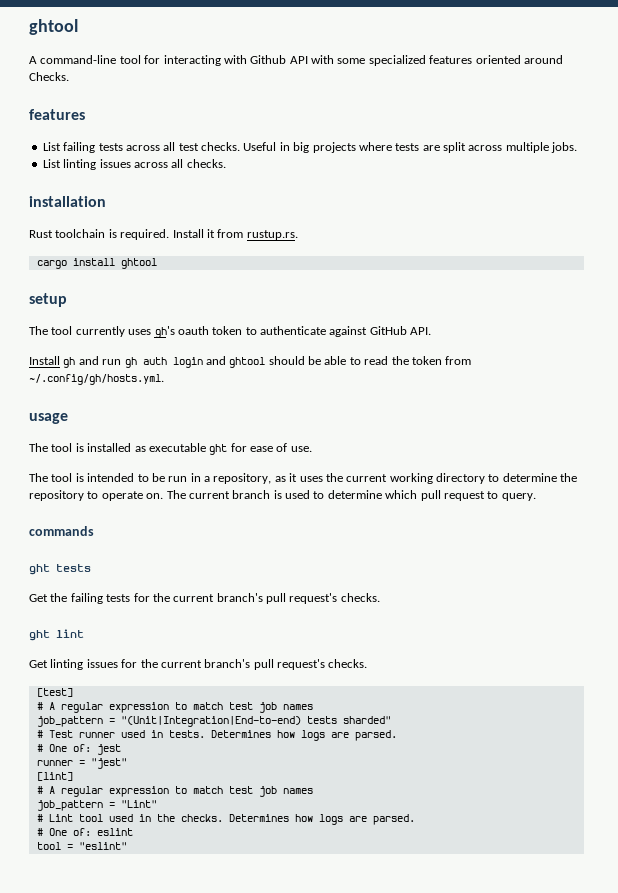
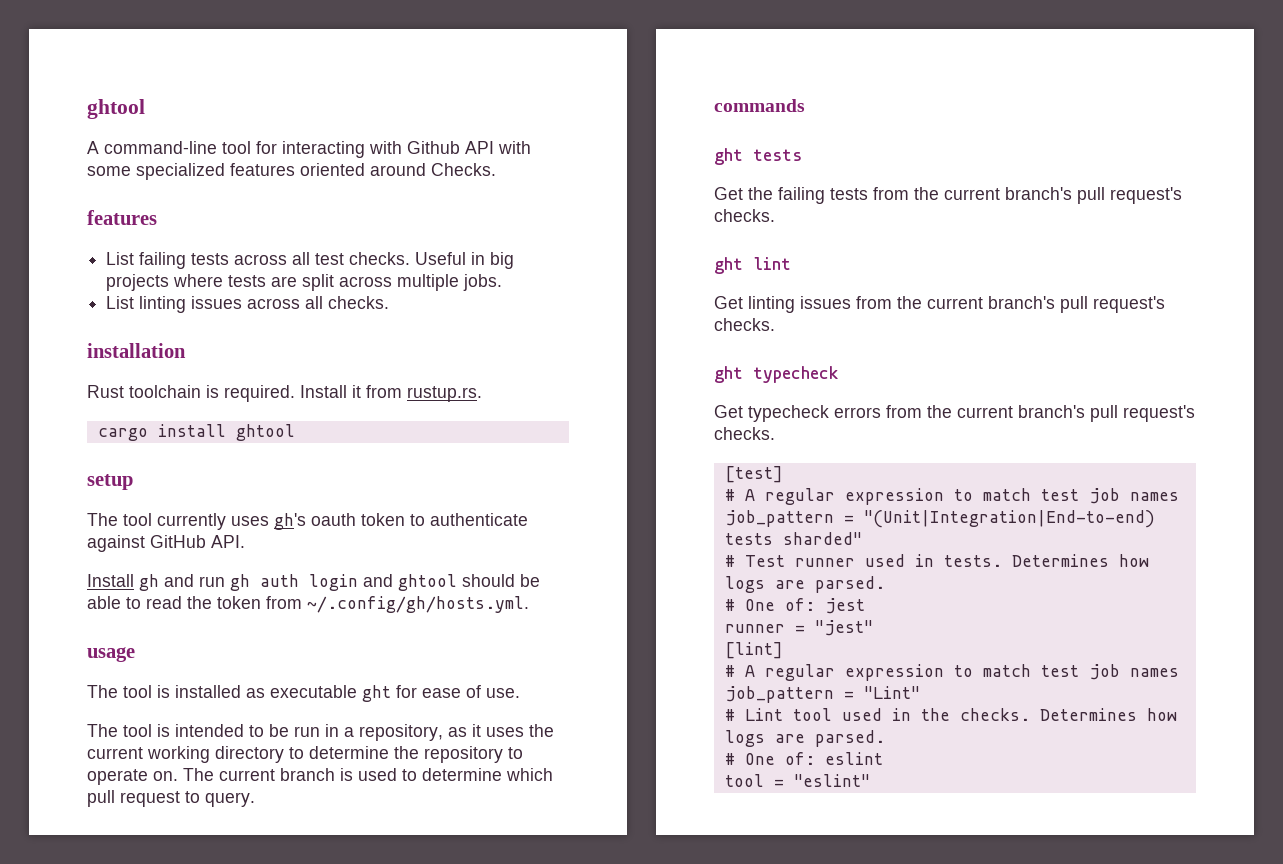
[133,593,150,602] for -> [873,187,909,200] from
[121,659,138,668] for -> [856,296,1165,313] [714,318,775,331] [714,366,839,383] [714,405,922,422] from the current branch's pull request's checks. // ght typecheck // Get typecheck errors from

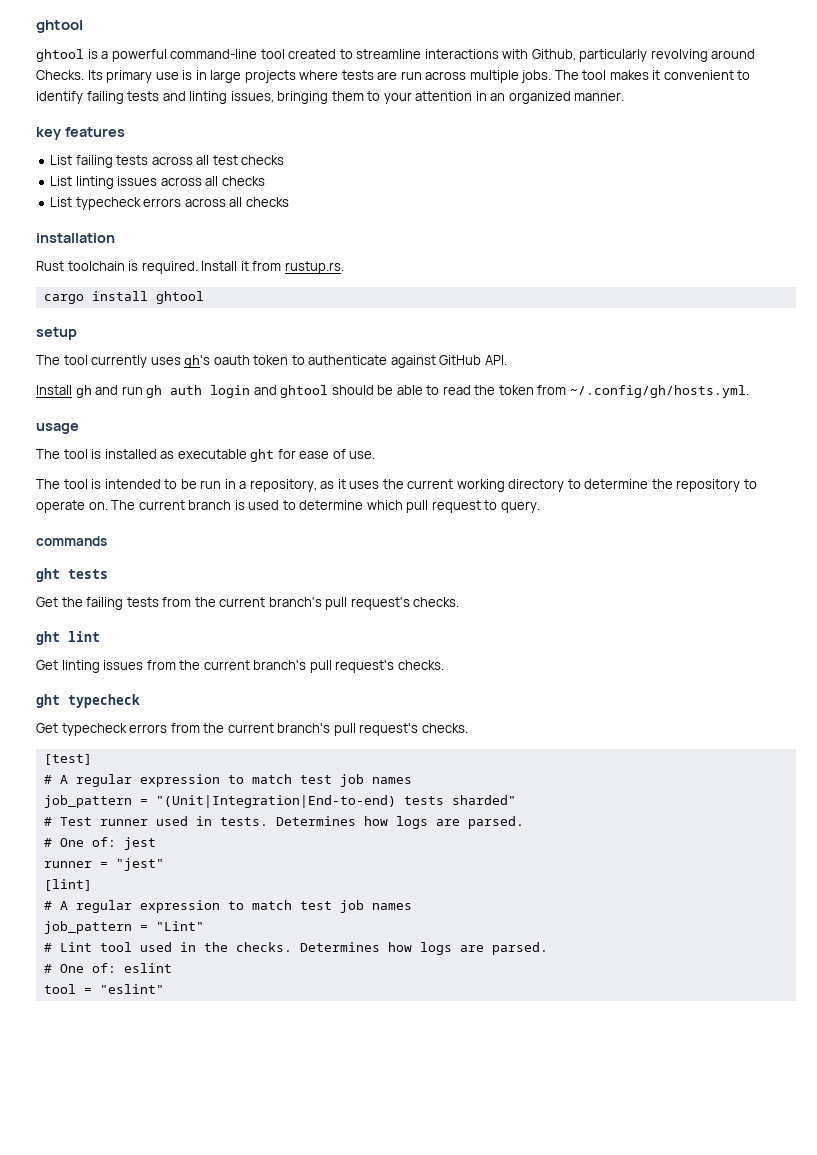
[87,99,145,119] [87,141,531,158] [87,163,496,180] ghtool // A command-line tool for interacting with Github API with some specialized features oriented around Checks. // -> [36,20,83,33] [36,49,756,62] [36,70,751,83] [36,91,625,104] [36,127,62,140] ghtool // ghtool is a powerful command-line tool created to streamline interactions with Github, particularly revolving around Checks. Its primary use is in large projects where tests are run across multiple jobs. The tool makes it convenient to identify failing tests and linting issues, bringing them to your attention in an organized manner. // key
[349,252,515,269] [106,274,503,291] checks. Useful in big projects where tests are split across multiple jobs. -> [241,155,285,165] checks
[328,296,390,309] checks. -> [221,176,265,186] [50,197,289,210] checks // List typecheck errors across all checks

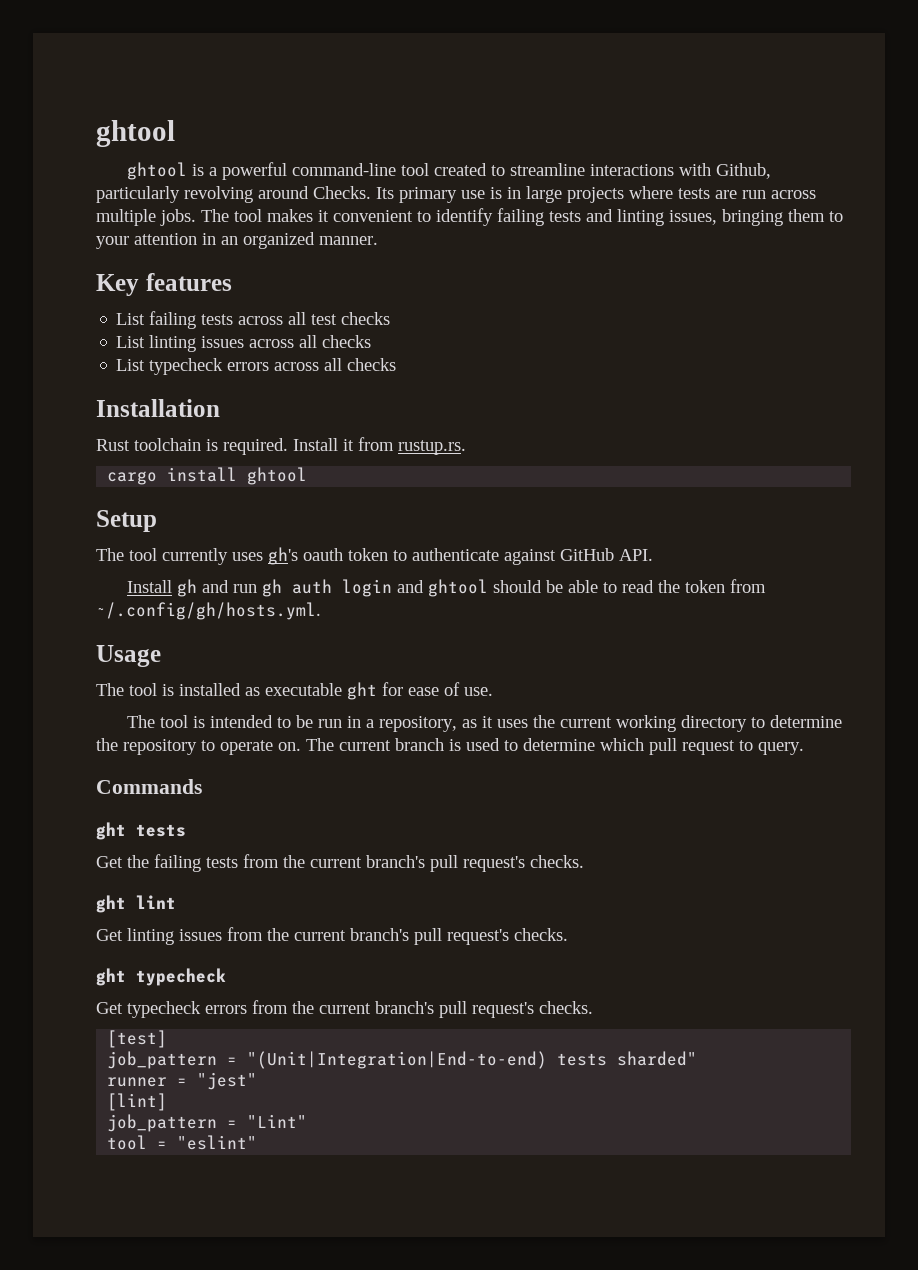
[36,127,62,140] key -> [96,274,139,296] Key
[36,233,115,243] installation -> [96,399,220,417] Installation
[36,327,77,340] setup -> [96,510,157,532] Setup
[36,423,79,434] usage -> [96,645,161,667] Usage
[36,536,107,546] commands -> [96,779,202,794] Commands
[43,774,412,787] // # A regular expression to match test job names -> (168, 1039) none
[43,816,524,829] [43,837,156,850] [43,858,164,871] [43,879,92,891] [43,900,412,913] [43,921,204,934] [43,942,548,955] [43,963,172,973] # Test runner used in tests. Determines how logs are parsed. // # One of: jest // runner = "jest" // [lint] // # A regular expression to match test job names // job_pattern = "Lint" // # Lint tool used in the checks. Determines how logs are parsed. // # One of: eslint -> [107,1072,258,1090] [107,1093,168,1111] [107,1114,308,1132] runner = "jest" // [lint] // job_pattern = "Lint"

